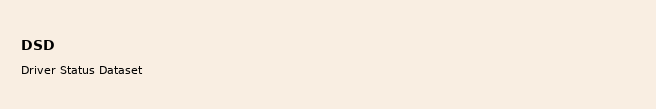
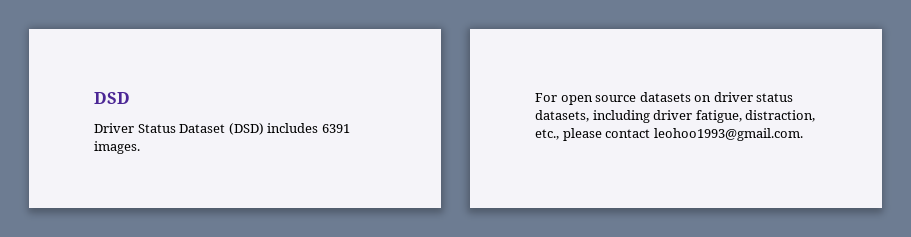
(143, 70) none -> [228,123,350,135] [94,141,140,154] [535,92,794,105] [535,110,816,123] [535,128,803,141] (DSD) includes 6391 images. // For open source datasets on driver status datasets, including driver fatigue, distraction, etc., please contact leohoo1993@gmail.com.

